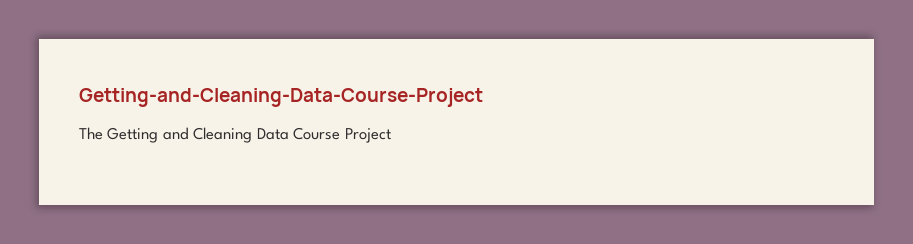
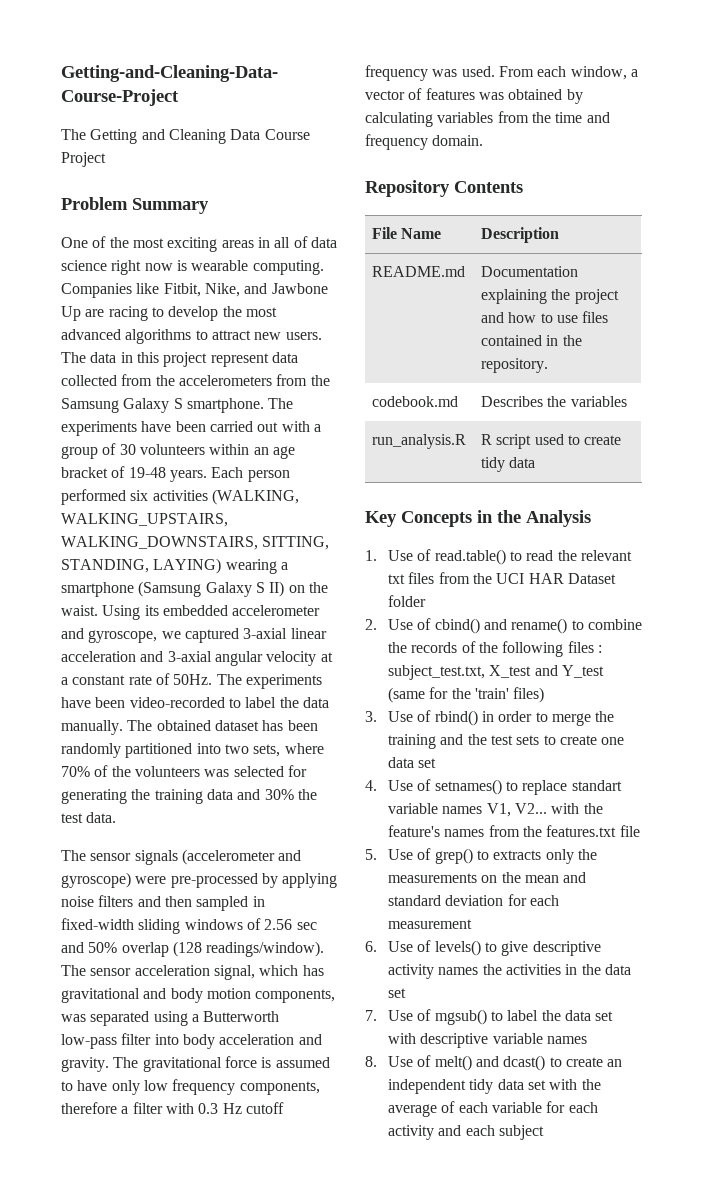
(391, 135) none -> [61,197,209,214] [61,236,337,252] [61,260,324,275] [61,283,328,298] [61,306,277,321] [61,329,322,344] [61,352,298,367] [61,374,330,386] [61,398,294,413] [61,421,321,436] [61,443,295,459] [61,466,290,482] [61,489,299,505] [61,513,228,527] [61,536,330,550] [61,558,288,574] [61,581,328,597] [61,605,321,620] [61,628,327,643] [61,651,333,666] [61,673,322,689] [61,697,329,708] [61,720,318,735] [61,743,324,758] [61,765,307,777] [61,789,317,804] [61,812,117,823] [61,849,302,865] [61,872,338,888] [61,895,265,911] [61,918,317,934] [61,941,325,957] [61,965,324,980] [61,988,336,1003] [61,1011,280,1026] [61,1033,322,1049] [61,1056,330,1072] [61,1079,320,1095] [61,1102,284,1114] [365,65,638,81] [365,88,583,104] [365,111,610,127] [365,134,484,150] [365,180,523,197] [372,227,442,239] [481,227,560,243] [372,266,466,277] [481,266,579,277] [481,289,619,304] [481,311,609,323] [481,335,582,346] [481,358,549,373] [372,396,459,407] [481,396,627,407] [372,434,467,449] [481,434,622,449] [481,457,536,472] [365,510,591,527] [365,549,632,565] [387,572,616,584] [387,595,426,607] [365,618,642,634] [387,641,602,657] [387,665,604,680] [387,687,545,703] [365,710,615,726] [387,734,625,749] [387,757,437,768] [365,779,622,795] [387,803,603,817] [387,825,640,837] [365,848,597,864] [387,872,587,883] [387,894,559,906] [387,919,472,929] [365,940,601,956] [387,964,631,979] [387,988,406,998] [365,1009,614,1025] [387,1033,587,1048] [365,1055,623,1071] [387,1079,601,1094] [387,1101,598,1117] [387,1125,544,1140] // Problem Summary // One of the most exciting areas in all of data science right now is wearable computing. Companies like Fitbit, Nike, and Jawbone Up are racing to develop the most advanced algorithms to attract new users. The data in this project represent data collected from the accelerometers from the Samsung Galaxy S smartphone. The experiments have been carried out with a group of 30 volunteers within an age bracket of 19-48 years. Each person performed six activities (WALKING, WALKING_UPSTAIRS, WALKING_DOWNSTAIRS, SITTING, STANDING, LAYING) wearing a smartphone (Samsung Galaxy S II) on the waist. Using its embedded accelerometer and gyroscope, we captured 3-axial linear acceleration and 3-axial angular velocity at a constant rate of 50Hz. The experiments have been video-recorded to label the data manually. The obtained dataset has been randomly partitioned into two sets, where 70% of the volunteers was selected for generating the training data and 30% the test data. // The sensor signals (accelerometer and gyroscope) were pre-processed by applying noise filters and then sampled in fixed-width sliding windows of 2.56 sec and 50% overlap (128 readings/window). The sensor acceleration signal, which has gravitational and body motion components, was separated using a Butterworth low-pass filter into body acceleration and gravity. The gravitational force is assumed to have only low frequency components, therefore a filter with 0.3 Hz cutoff frequency was used. From each window, a vector of features was obtained by calculating variables from the time and frequency domain. // Repository Contents // File Name | Description // README.md | Documentation explaining the project and how to use files contained in the repository. // codebook.md | Describes the variables // run_analysis.R | R script used to create tidy data // Key Concepts in the Analysis // 1. Use of read.table() to read the relevant txt files from the UCI HAR Dataset folder // 2. Use of cbind() and rename() to combine the records of the following files : subject_test.txt, X_test and Y_test (same for the 'train' files) // 3. Use of rbind() in order to merge the training and the test sets to create one data set // 4. Use of setnames() to replace standart variable names V1, V2... with the feature's names from the features.txt file // 5. Use of grep() to extracts only the measurements on the mean and standard deviation for each measurement // 6. Use of levels() to give descriptive activity names the activities in the data set // 7. Use of mgsub() to label the data set with descriptive variable names // 8. Use of melt() and dcast() to create an independent tidy data set with the average of each variable for each activity and each subject

